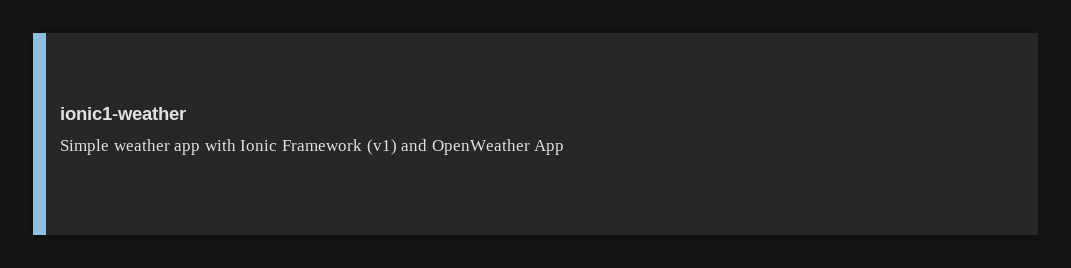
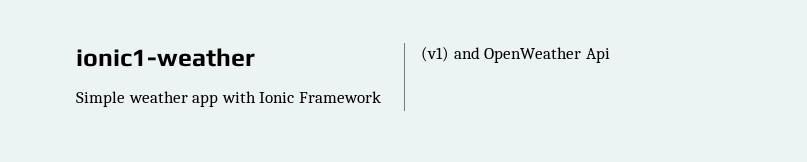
[534,140,565,155] App -> [585,48,610,63] Api

